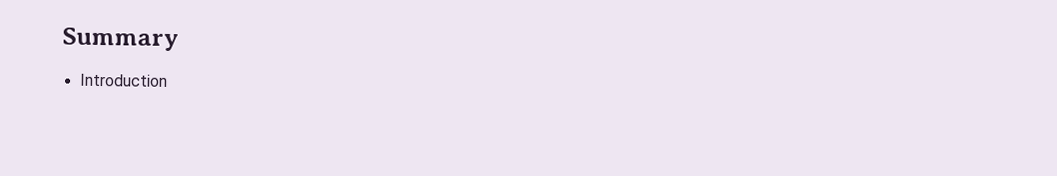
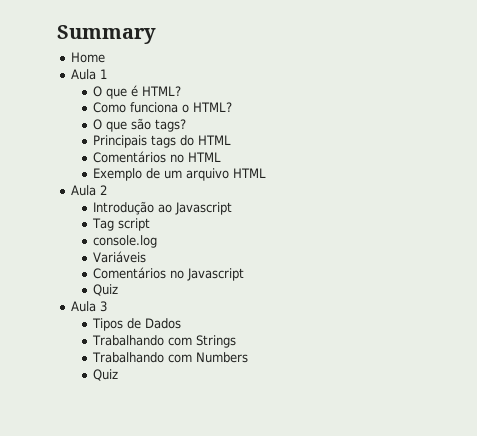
[78,73,168,87] Introduction -> [70,52,105,63] [70,69,107,80] [93,85,182,99] [93,102,233,113] [93,118,187,132] [93,135,232,148] [93,151,222,163] [93,168,267,181] [70,185,107,196] [93,201,233,215] [92,218,151,231] [93,235,158,248] [93,251,147,263] [93,267,245,281] [93,284,119,296] [70,301,107,312] [92,318,182,331] [92,335,237,348] [92,352,249,363] [93,369,119,381] Home // Aula 1 // O que é HTML? // Como funciona o HTML? // O que são tags? // Principais tags do HTML // Comentários no HTML // Exemplo de um arquivo HTML // Aula 2 // Introdução ao Javascript // Tag script // console.log // Variáveis // Comentários no Javascript // Quiz // Aula 3 // Tipos de Dados // Trabalhando com Strings // Trabalhando com Numbers // Quiz

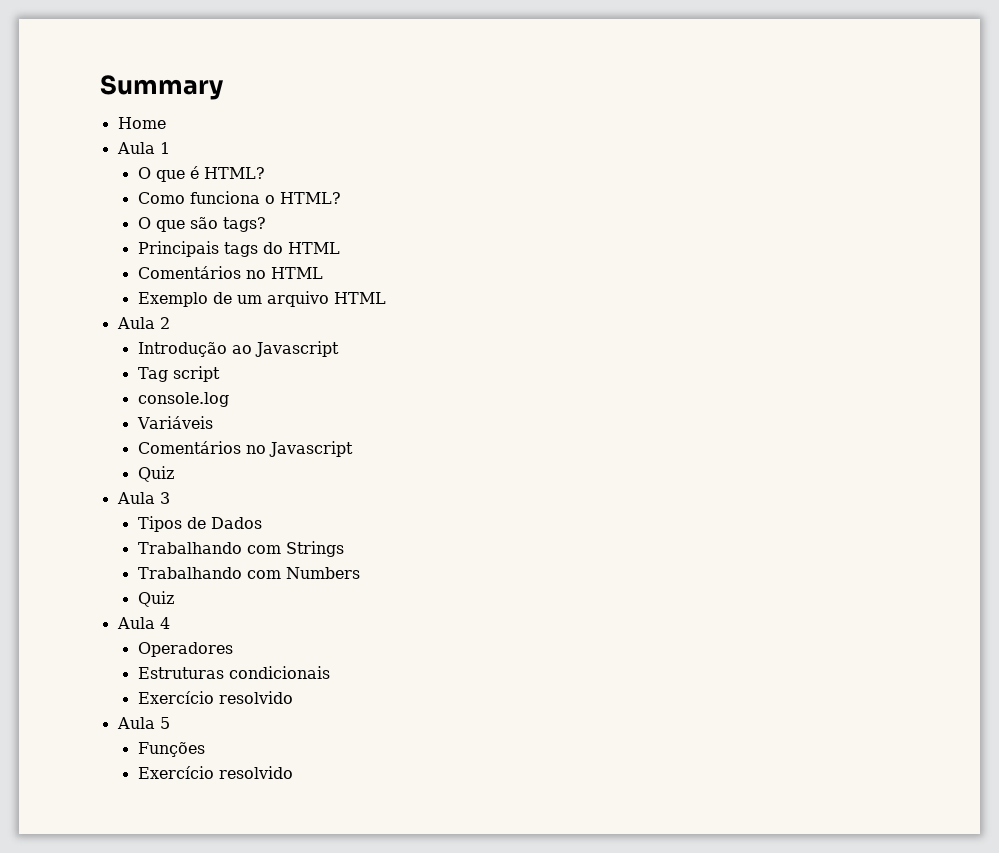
(119, 375) none -> [116,617,170,629] [137,642,233,657] [137,666,330,679] [137,691,293,704] [116,717,170,729] [137,742,205,757] [137,766,293,779] // Aula 4 // Operadores // Estruturas condicionais // Exercício resolvido // Aula 5 // Funções // Exercício resolvido

